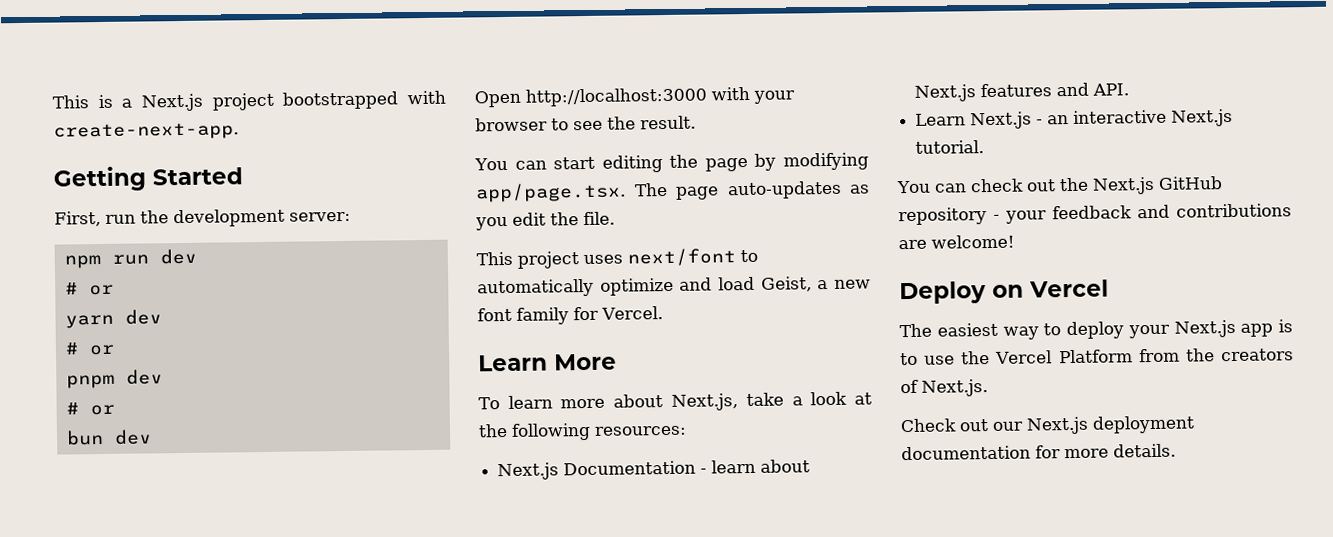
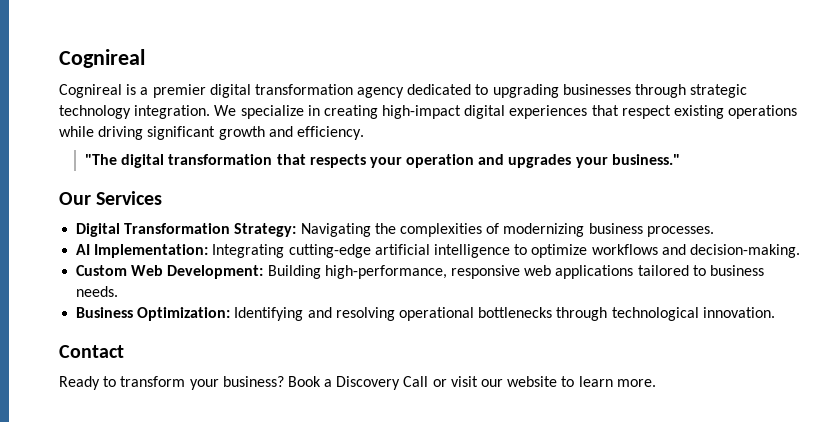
[52,90,446,112] [53,122,239,141] [53,166,243,192] [54,208,351,228] [63,248,197,269] [64,282,114,296] [64,309,162,329] [64,342,115,356] [65,369,163,389] [65,402,115,416] [65,429,152,446] [474,86,795,108] [475,115,696,132] [474,152,869,173] [475,180,870,203] [475,211,615,231] [476,248,758,269] [477,276,871,298] [477,306,663,325] [478,353,617,372] [478,391,872,411] [478,422,687,441] [497,459,811,481] [914,82,1130,102] [915,108,1234,130] [915,140,985,154] [896,176,1223,195] [898,203,1292,226] [898,234,1015,250] [899,279,1109,305] [899,319,1293,340] [900,348,1294,366] [900,379,988,397] [900,415,1195,435] [901,443,1176,461] This is a Next.js project bootstrapped with create-next-app. // Getting Started // First, run the development server: // npm run dev // # or // yarn dev // # or // pnpm dev // # or // bun dev // Open http://localhost:3000 with your browser to see the result. // You can start editing the page by modifying app/page.tsx. The page auto-updates as you edit the file. // This project uses next/font to automatically optimize and load Geist, a new font family for Vercel. // Learn More // To learn more about Next.js, take a look at the following resources: // Next.js Documentation - learn about Next.js features and API. // Learn Next.js - an interactive Next.js tutorial. // You can check out the Next.js GitHub repository - your feedback and contributions are welcome! // Deploy on Vercel // The easiest way to deploy your Next.js app is to use the Vercel Platform from the creators of Next.js. // Check out our Next.js deployment documentation for more details. -> [59,49,145,68] [59,84,748,98] [59,105,798,119] [59,126,364,140] [84,154,680,168] [59,191,163,205] [76,223,714,237] [76,244,800,258] [76,265,764,279] [76,286,119,297] [76,307,775,321] [59,345,124,358] [59,376,656,390] Cognireal // Cognireal is a premier digital transformation agency dedicated to upgrading businesses through strategic technology integration. We specialize in creating high-impact digital experiences that respect existing operations while driving significant growth and efficiency. // "The digital transformation that respects your operation and upgrades your business." // Our Services // Digital Transformation Strategy: Navigating the complexities of modernizing business processes. // AI Implementation: Integrating cutting-edge artificial intelligence to optimize workflows and decision-making. // Custom Web Development: Building high-performance, responsive web applications tailored to business needs. // Business Optimization: Identifying and resolving operational bottlenecks through technological innovation. // Contact // Ready to transform your business? Book a Discovery Call or visit our website to learn more.

